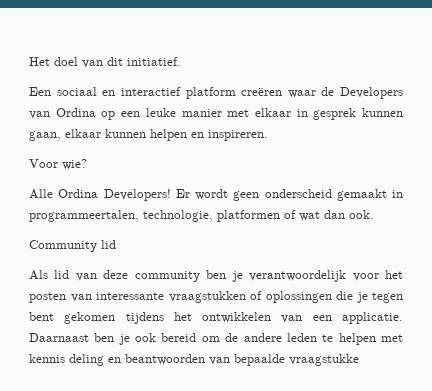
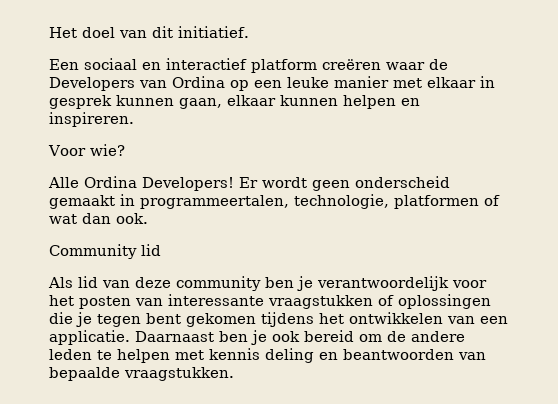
[289,354,359,366] vraagstukke -> [124,367,234,381] vraagstukken.

